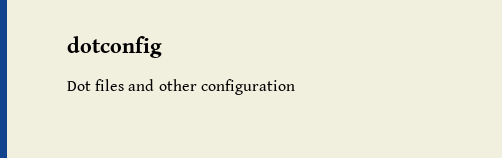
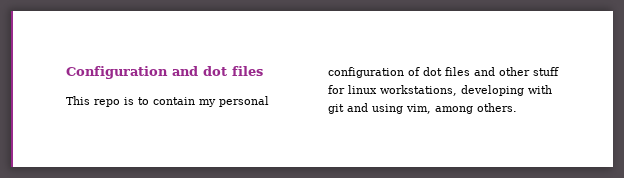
[67,36,162,58] [67,79,295,95] dotconfig // Dot files and other configuration -> [66,66,263,79] [66,96,269,107] [328,67,559,78] [328,85,552,96] [328,103,517,114] Configuration and dot files // This repo is to contain my personal configuration of dot files and other stuff for linux workstations, developing with git and using vim, among others.

